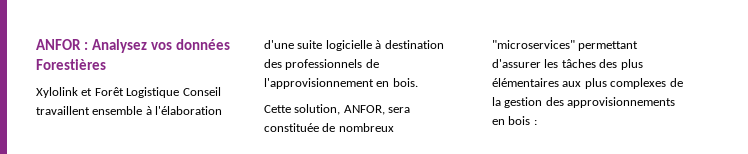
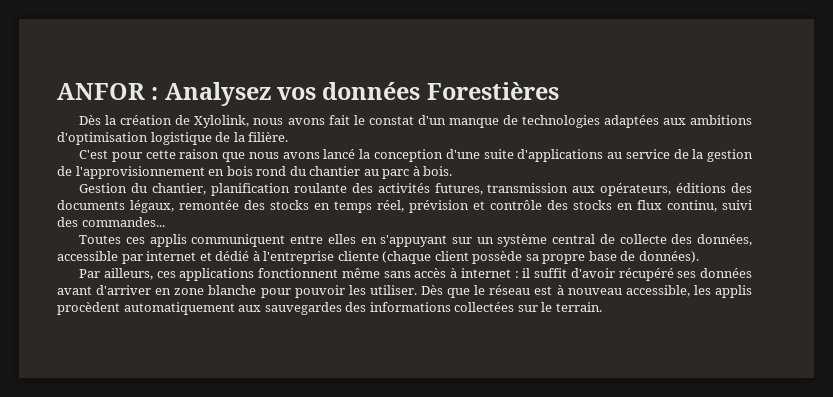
[36,87,221,98] [36,106,223,115] [264,40,444,51] [264,59,379,70] [264,78,418,89] [264,104,411,115] [264,123,394,132] [492,40,639,51] [492,59,643,70] [492,78,683,89] [492,97,676,108] [492,116,537,125] Xylolink et Forêt Logistique Conseil travaillent ensemble à l'élaboration d'une suite logicielle à destination des professionnels de l'approvisionnement en bois. // Cette solution, ANFOR, sera constituée de nombreux "microservices" permettant d'assurer les tâches des plus élémentaires aux plus complexes de la gestion des approvisionnements en bois : -> [79,115,752,128] [57,132,289,145] [79,149,754,162] [57,166,453,179] [79,183,753,196] [57,200,752,213] [57,217,165,227] [79,234,752,247] [57,251,699,264] [79,268,752,281] [57,285,752,298] [57,302,602,315] Dès la création de Xylolink, nous avons fait le constat d'un manque de technologies adaptées aux ambitions d'optimisation logistique de la filière. // C'est pour cette raison que nous avons lancé la conception d'une suite d'applications au service de la gestion de l'approvisionnement en bois rond du chantier au parc à bois. // Gestion du chantier, planification roulante des activités futures, transmission aux opérateurs, éditions des documents légaux, remontée des stocks en temps réel, prévision et contrôle des stocks en flux continu, suivi des commandes... // Toutes ces applis communiquent entre elles en s'appuyant sur un système central de collecte des données, accessible par internet et dédié à l'entreprise cliente (chaque client possède sa propre base de données). // Par ailleurs, ces applications fonctionnent même sans accès à internet : il suffit d'avoir récupéré ses données avant d'arriver en zone blanche pour pouvoir les utiliser. Dès que le réseau est à nouveau accessible, les applis procèdent automatiquement aux sauvegardes des informations collectées sur le terrain.

